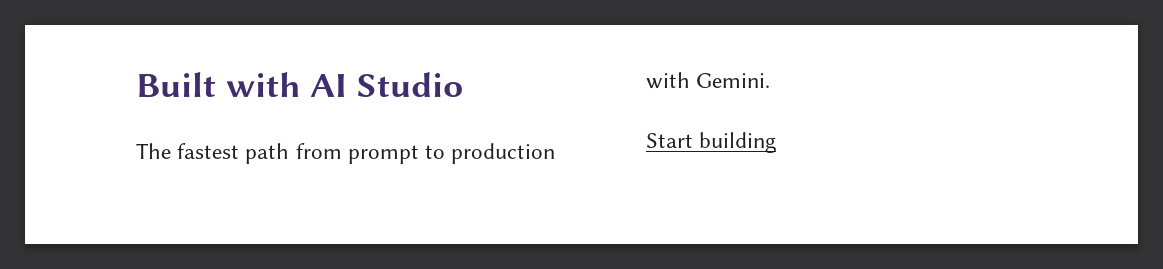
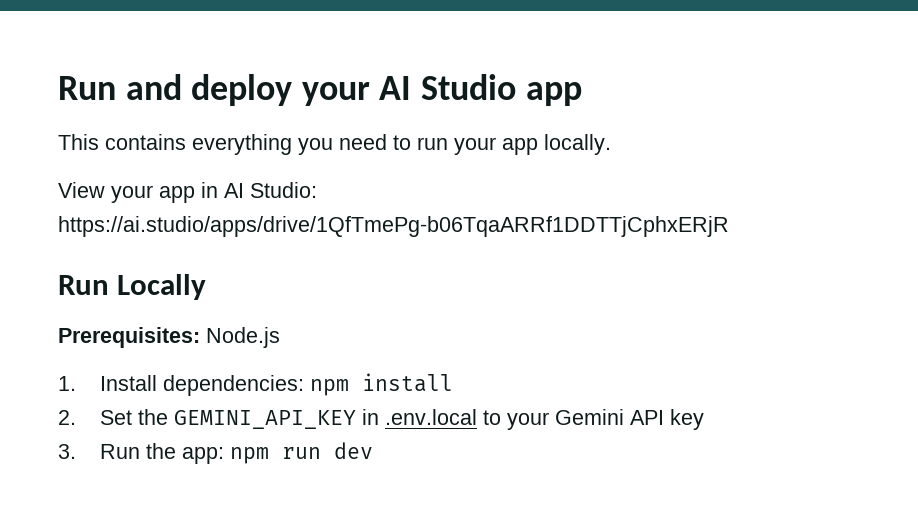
[136,72,464,97] [136,143,556,164] [646,72,771,89] [646,132,777,153] Built with AI Studio // The fastest path from prompt to production with Gemini. // Start building -> [58,74,582,106] [58,134,611,155] [58,182,317,203] [58,216,729,237] [58,274,207,300] [58,327,280,348] [58,373,453,396] [58,409,704,430] [58,442,373,464] Run and deploy your AI Studio app // This contains everything you need to run your app locally. // View your app in AI Studio: https://ai.studio/apps/drive/1QfTmePg-b06TqaARRf1DDTTjCphxERjR // Run Locally // Prerequisites: Node.js // 1. Install dependencies: npm install // 2. Set the GEMINI_API_KEY in .env.local to your Gemini API key // 3. Run the app: npm run dev

